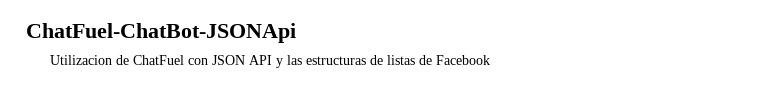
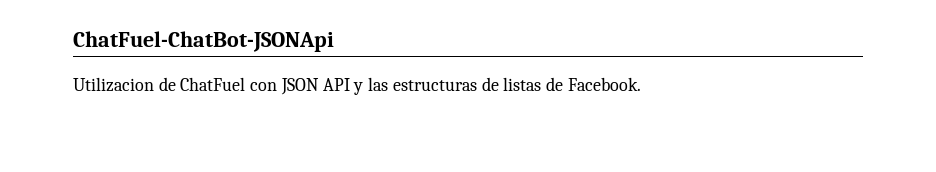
[435,55,490,65] Facebook -> [567,77,641,91] Facebook.

